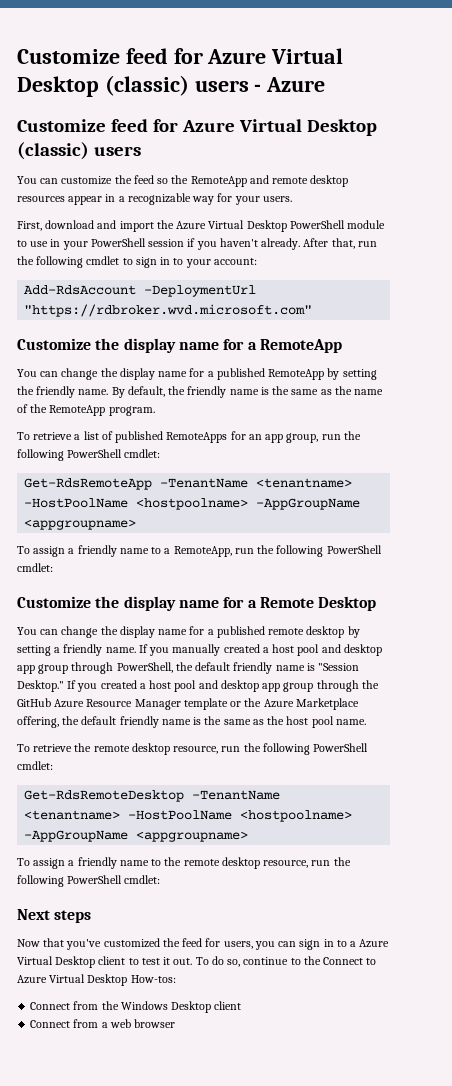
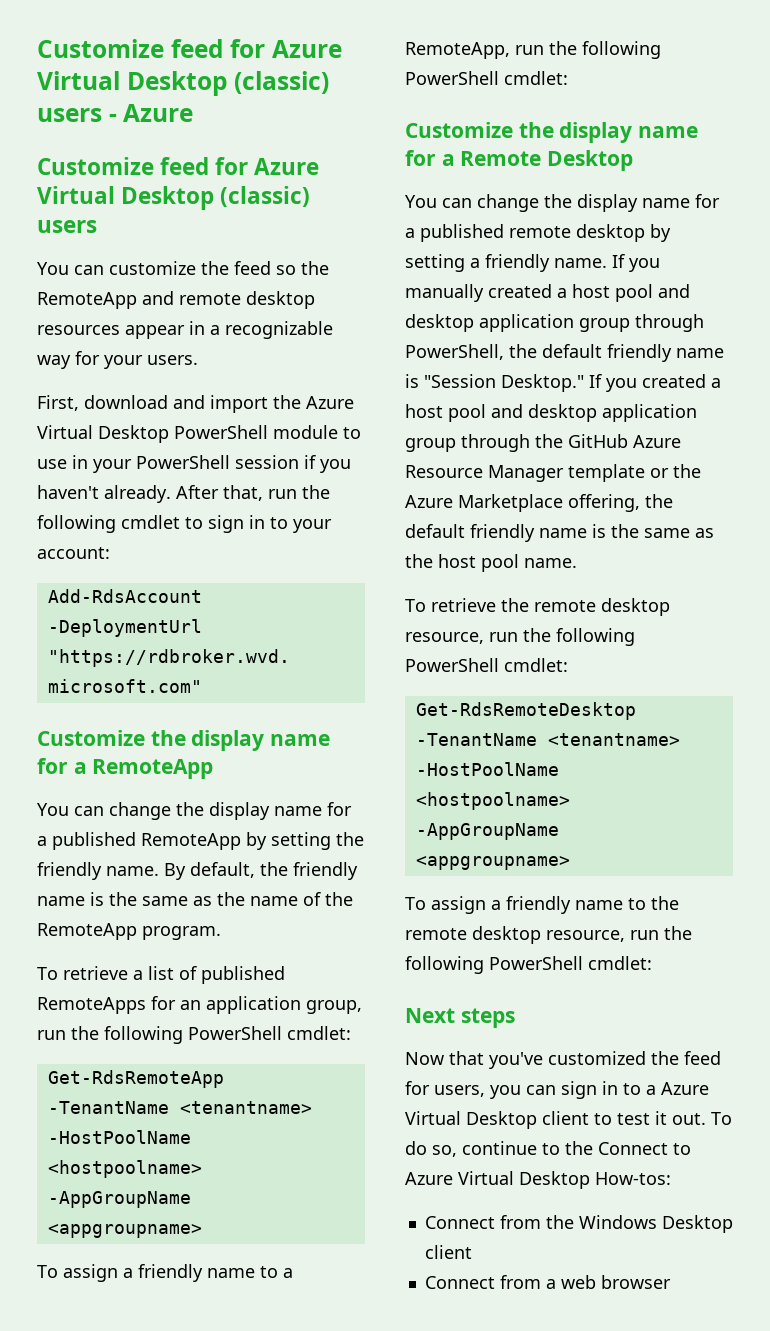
[265,434,284,443] app -> [206,996,301,1014] application
[17,665,35,674] app -> [479,314,574,332] application
[262,683,281,692] app -> [602,404,697,422] application

